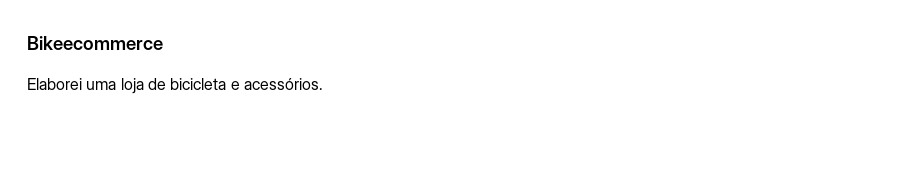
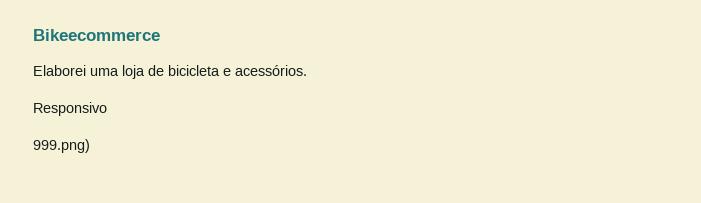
(323, 84) none -> [33,102,107,116] [33,139,90,153] // Responsivo // 999.png)

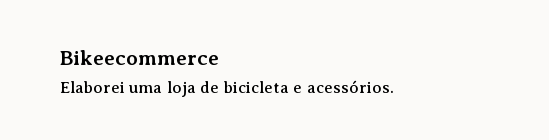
[33,102,107,116] [33,139,90,153] // Responsivo // 999.png) -> (394, 86) none

